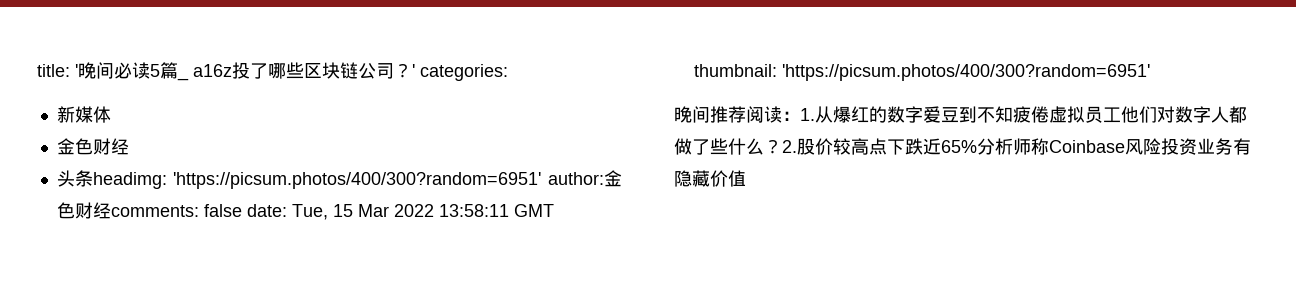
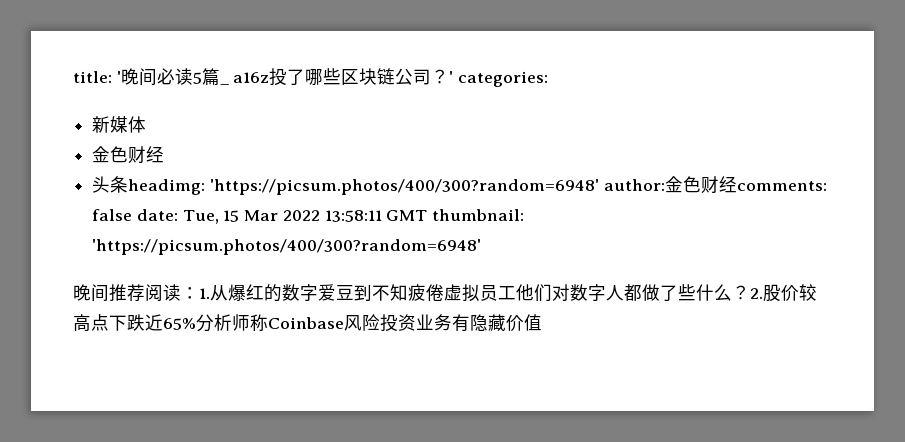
[173,172,542,189] 'https://picsum.photos/400/300?random=6951' -> [209,179,599,195] 'https://picsum.photos/400/300?random=6948'
[781,64,1150,81] 'https://picsum.photos/400/300?random=6951' -> [92,239,482,255] 'https://picsum.photos/400/300?random=6948'

